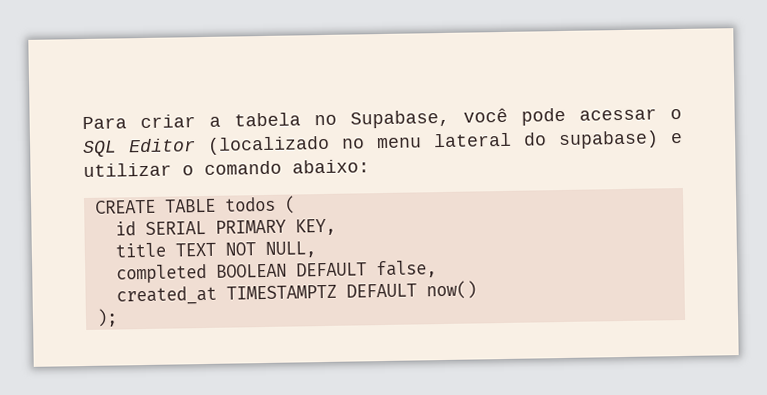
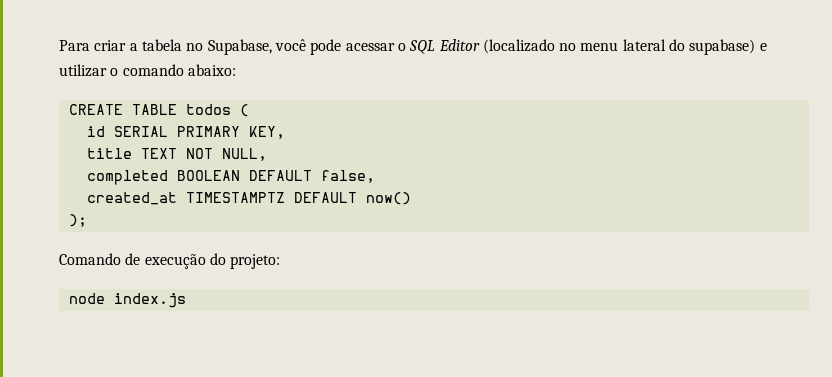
(118, 317) none -> [59,253,281,269] [68,293,186,308] // Comando de execução do projeto: // node index.js

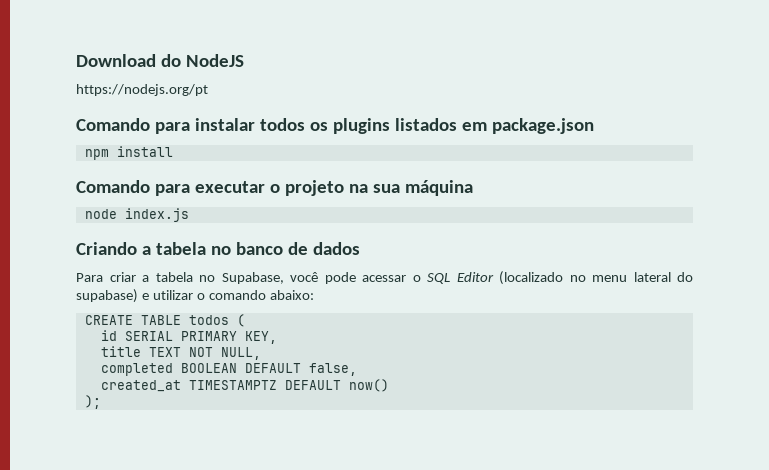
(59, 45) none -> [76,54,244,67] [76,84,208,96] [76,118,594,134] [84,146,173,160] [76,180,473,196] [84,208,189,222] [76,242,360,255] Download do NodeJS // https://nodejs.org/pt // Comando para instalar todos os plugins listados em package.json // npm install // Comando para executar o projeto na sua máquina // node index.js // Criando a tabela no banco de dados //
[59,253,281,269] [68,293,186,308] // Comando de execução do projeto: // node index.js -> (101, 402) none

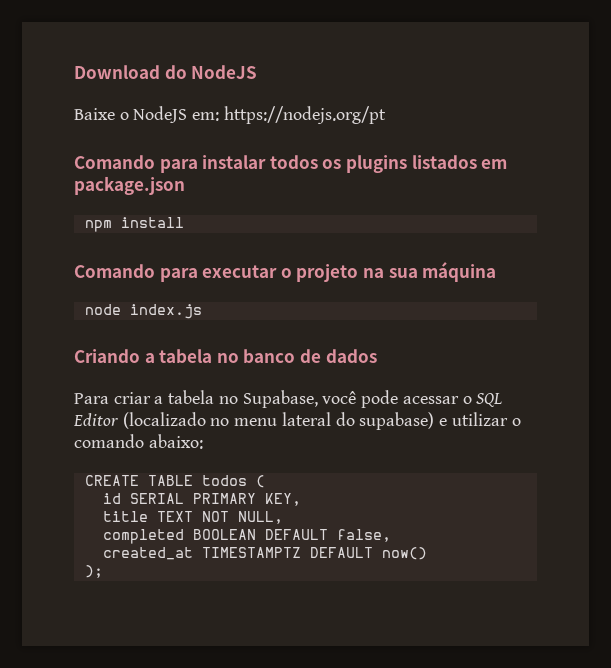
(244, 60) none -> [74,106,220,123] Baixe o NodeJS em:

